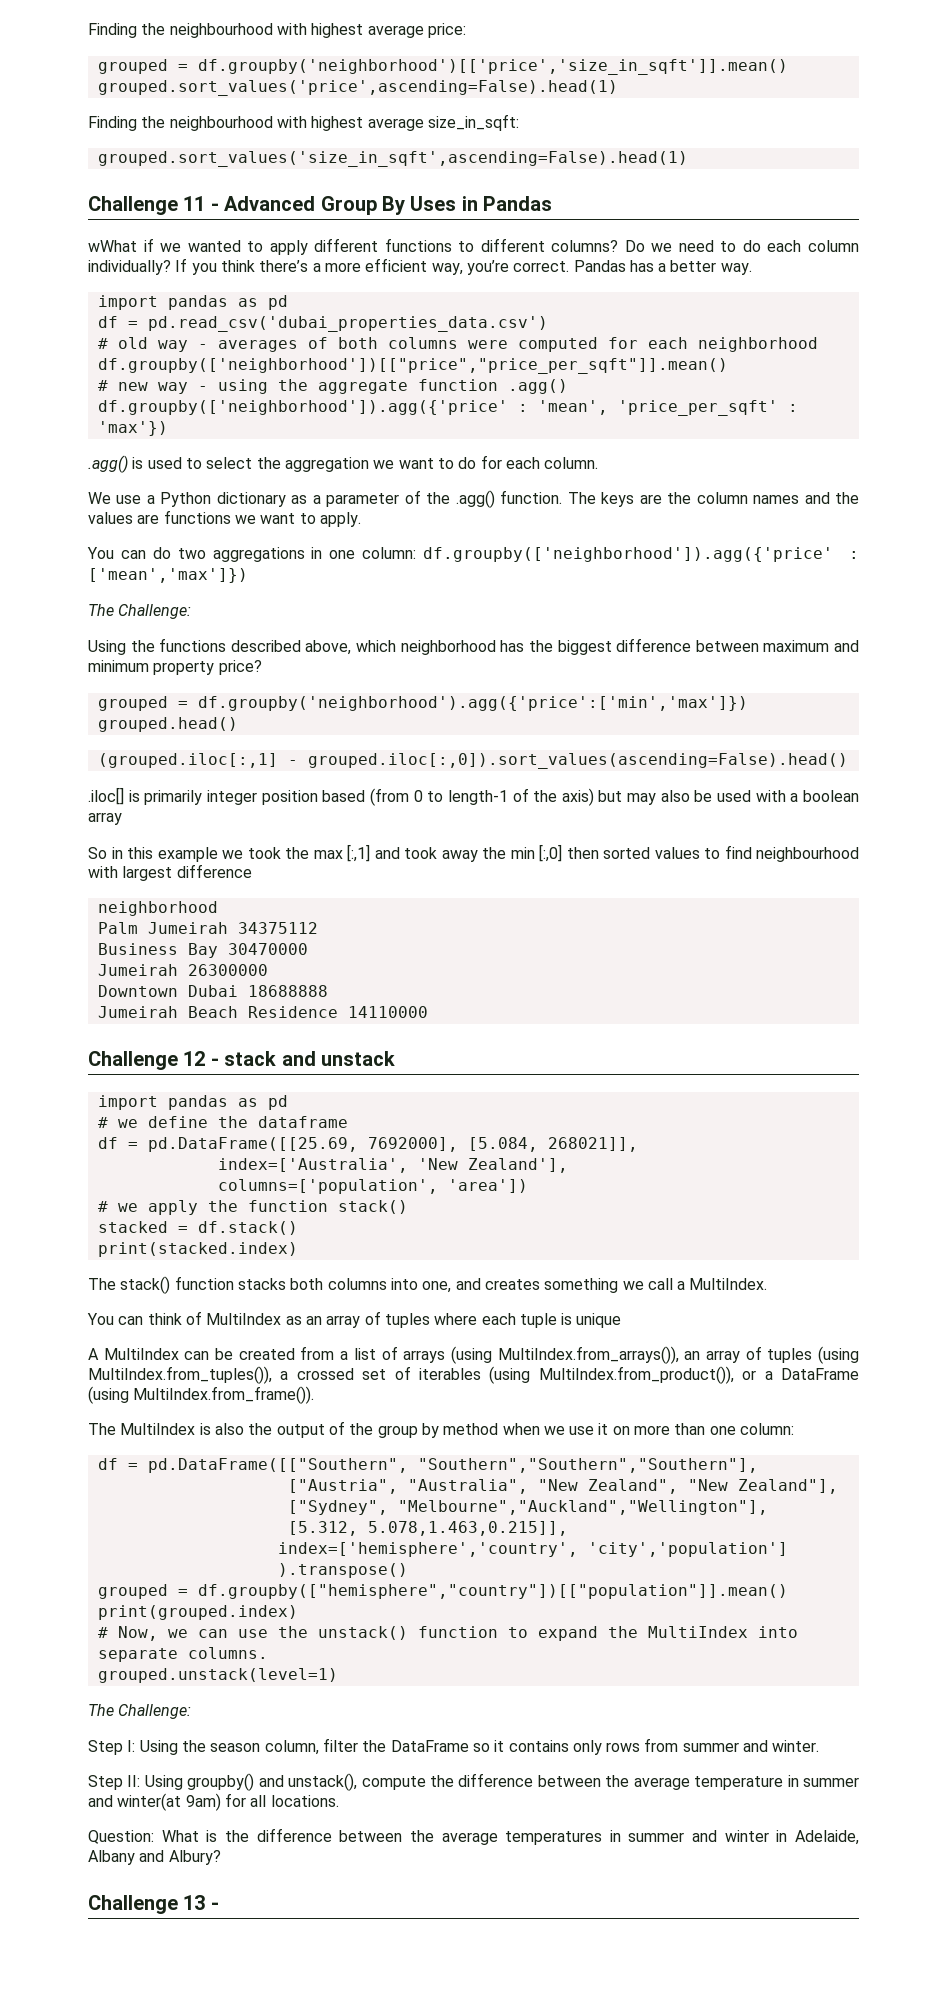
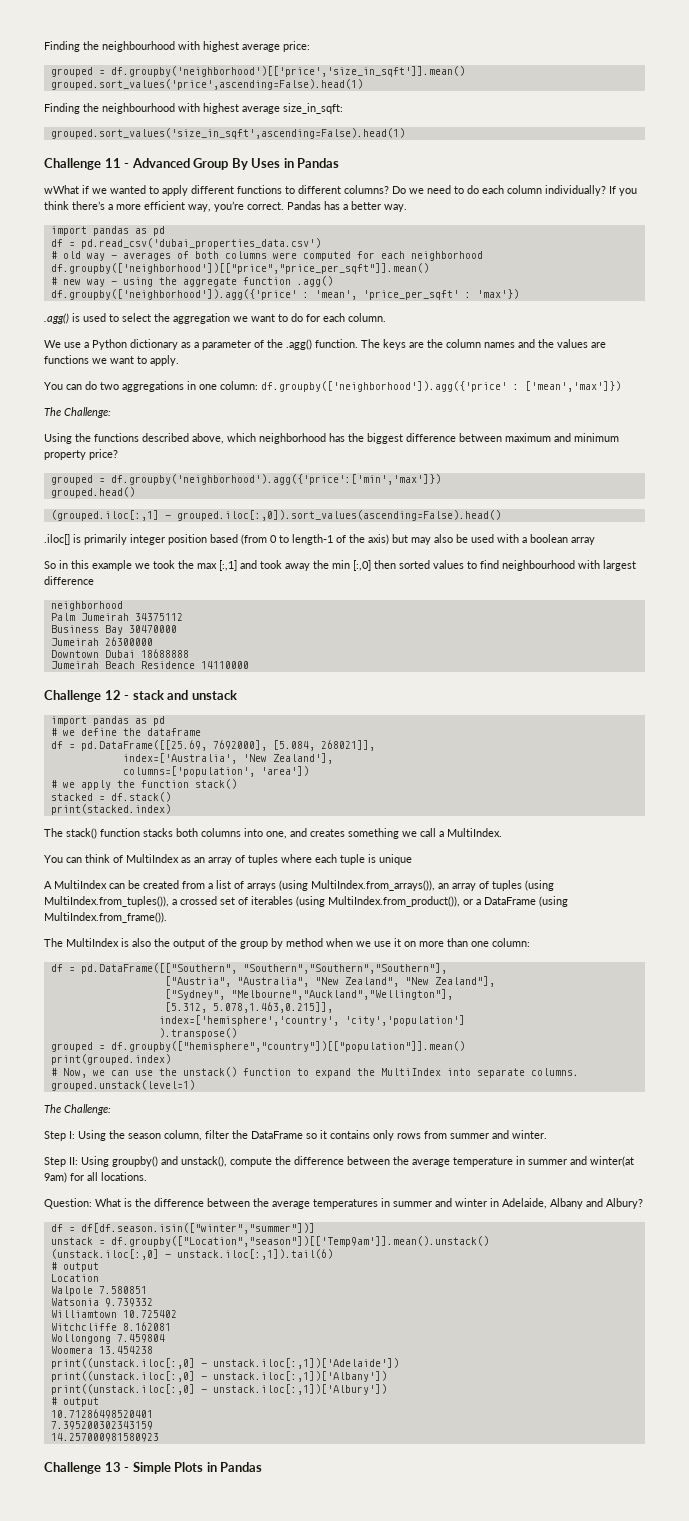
(221, 1857) none -> [50,1223,315,1234] [50,1236,489,1247] [50,1249,333,1260] [50,1262,99,1272] [50,1274,99,1282] [50,1286,147,1296] [50,1298,153,1307] [50,1310,177,1318] [50,1322,171,1331] [50,1334,165,1344] [50,1346,153,1354] [50,1358,399,1369] [50,1371,387,1382] [50,1384,387,1395] [50,1397,99,1407] [50,1409,153,1419] [50,1421,153,1430] [50,1433,159,1442] // df = df[df.season.isin(["winter","summer"])] // unstack = df.groupby(["Location","season"])[['Temp9am']].mean().unstack() // (unstack.iloc[:,0] - unstack.iloc[:,1]).tail(6) // # output // Location // Walpole 7.580851 // Watsonia 9.739332 // Williamtown 10.725402 // Witchcliffe 8.162081 // Wollongong 7.459804 // Woomera 13.454238 // print((unstack.iloc[:,0] - unstack.iloc[:,1])['Adelaide']) // print((unstack.iloc[:,0] - unstack.iloc[:,1])['Albany']) // print((unstack.iloc[:,0] - unstack.iloc[:,1])['Albury']) // # output // 10.71286498520401 // 7.395200302343159 // 14.257000981580923
(219, 1906) none -> [132,1462,263,1474] Simple Plots in Pandas

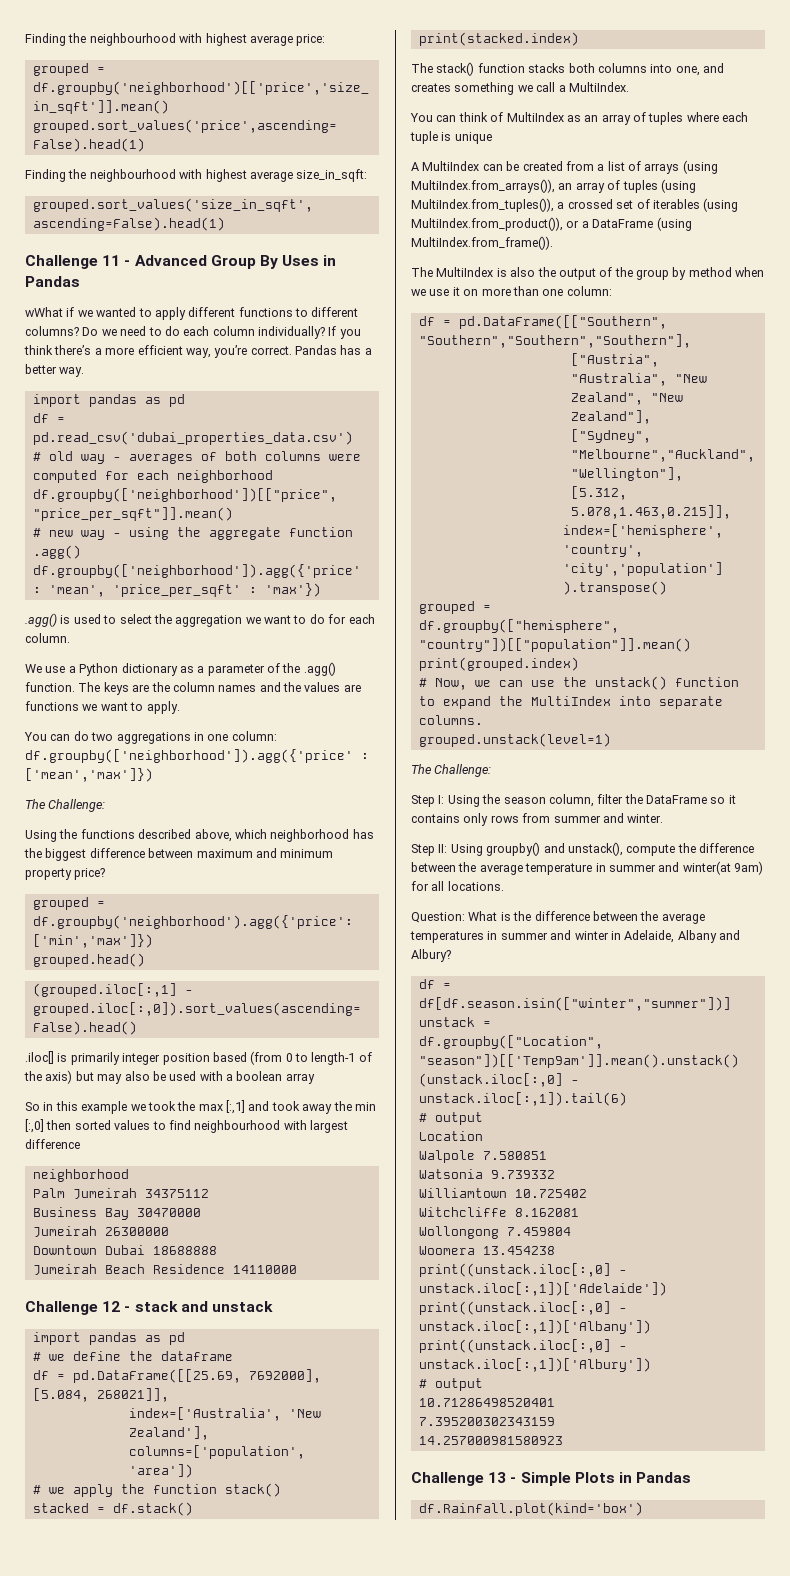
(263, 1467) none -> [418,1502,643,1516] // df.Rainfall.plot(kind='box')

